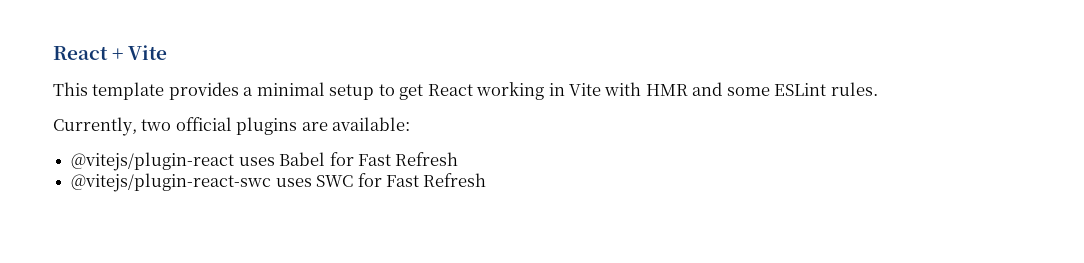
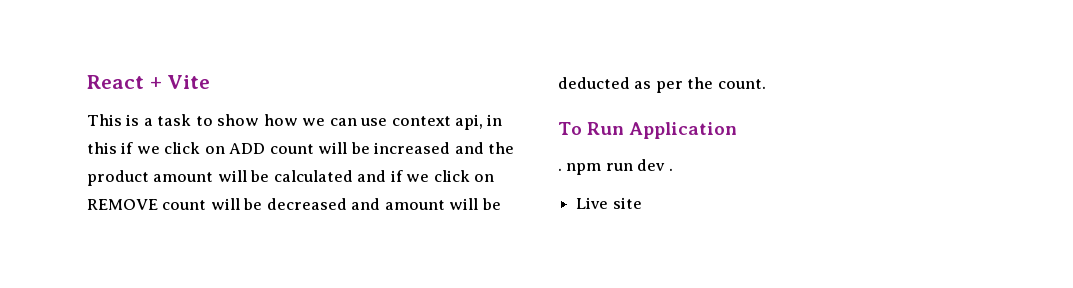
[92,82,878,100] [53,117,411,136] [71,152,459,171] [71,173,487,192] template provides a minimal setup to get React working in Vite with HMR and some ESLint rules. // Currently, two official plugins are available: // @vitejs/plugin-react uses Babel for Fast Refresh // @vitejs/plugin-react-swc uses SWC for Fast Refresh -> [126,114,503,130] [87,142,515,154] [87,170,495,186] [87,198,501,210] [558,77,766,93] [558,122,738,139] [558,159,673,175] [576,197,642,209] is a task to show how we can use context api, in this if we click on ADD count will be increased and the product amount will be calculated and if we click on REMOVE count will be decreased and amount will be deducted as per the count. // To Run Application // . npm run dev . // Live site

